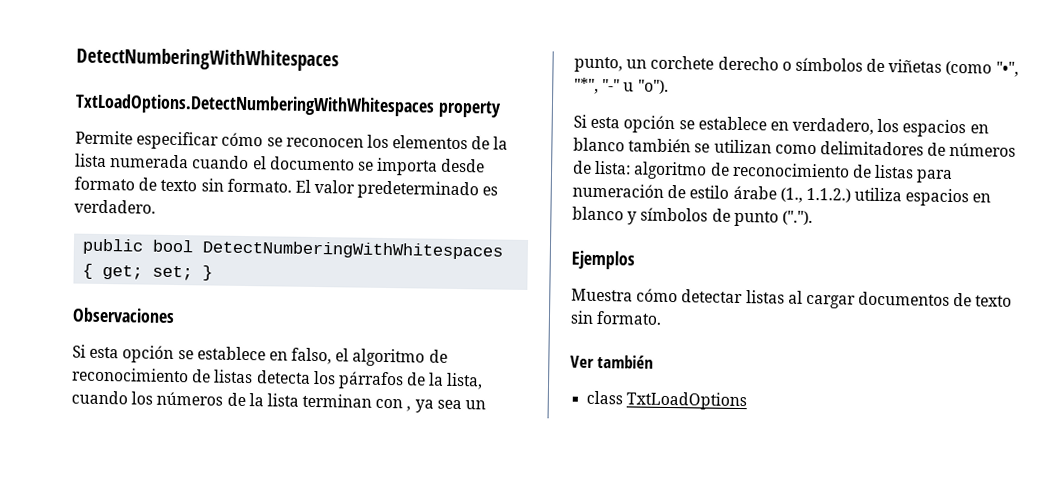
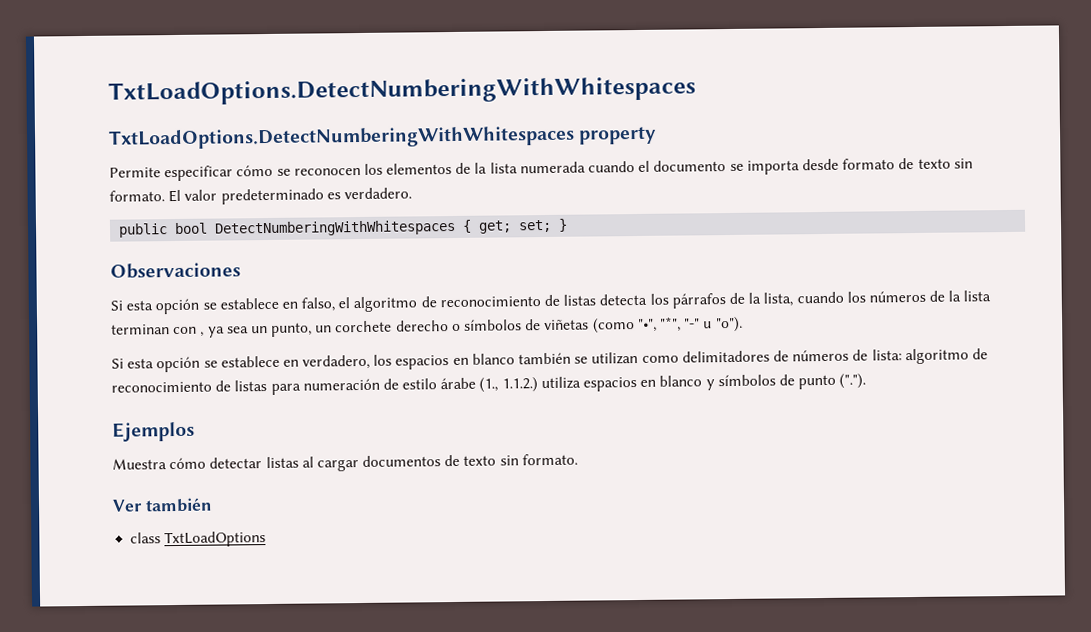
[76,47,339,72] DetectNumberingWithWhitespaces -> [108,76,696,106] TxtLoadOptions.DetectNumberingWithWhitespaces

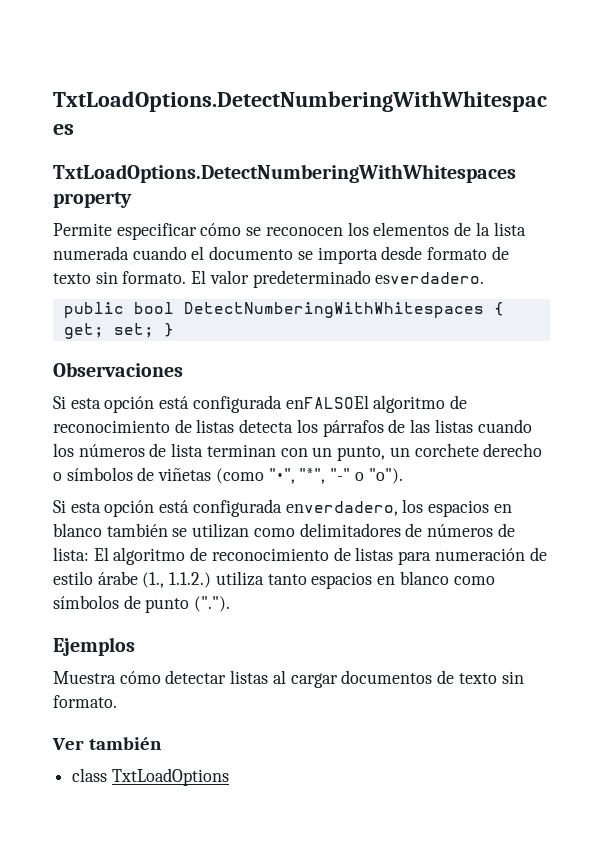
[326,187,412,200] es verdadero. -> [375,272,485,284] esverdadero.
[202,297,351,312] se establece en falso, el -> [159,395,369,413] está configurada enFALSOEl
[748,292,794,307] la lista, -> [410,419,473,433] las listas
[948,290,962,302] la -> (167, 450) none
[200,326,249,338] , ya sea -> (308, 452) none
[703,321,713,329] u -> [354,472,364,481] o
[203,354,371,370] se establece en verdadero, -> [159,499,398,517] está configurada enverdadero,
(902, 355) none -> [93,547,109,561] El
[583,375,715,392] espacios en blanco y -> [267,571,495,589] tanto espacios en blanco como

